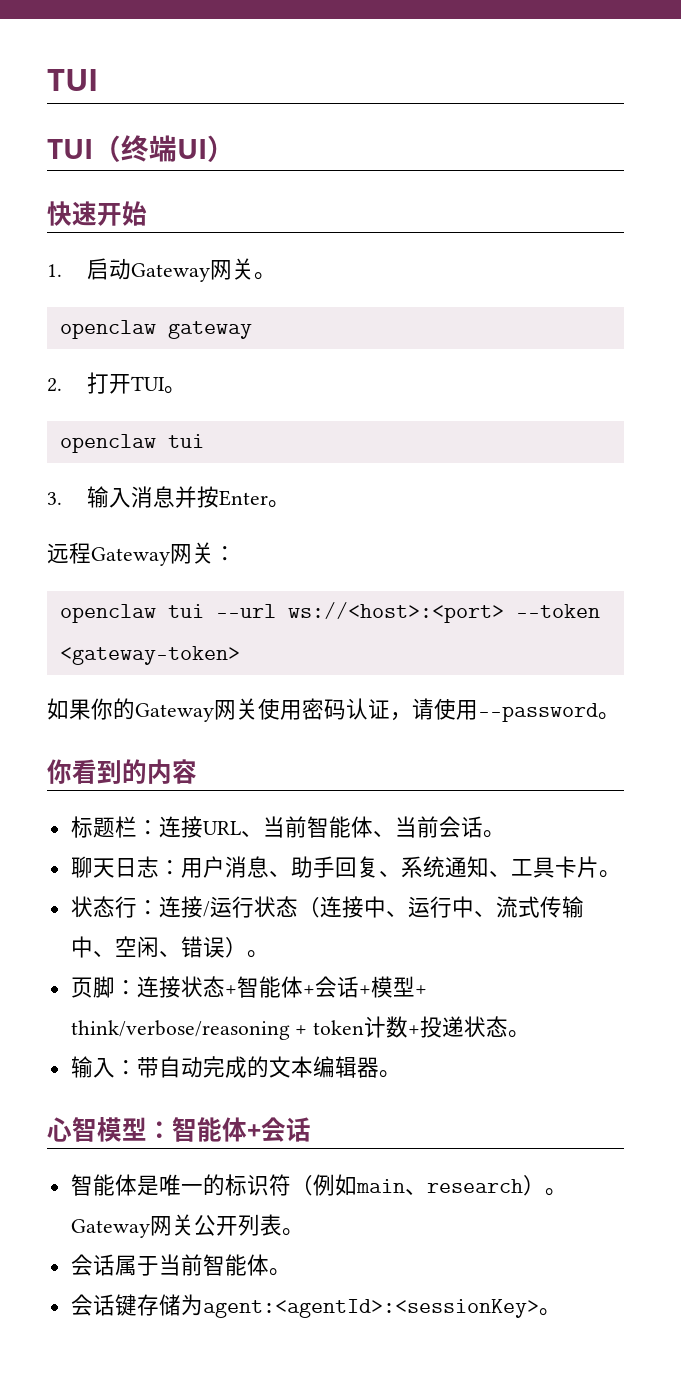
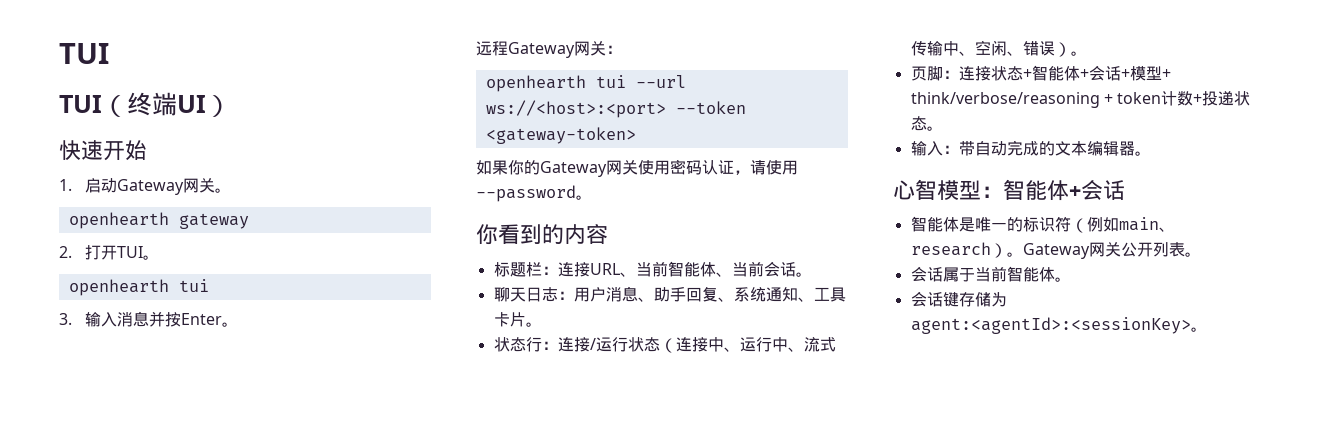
[59,320,156,339] openclaw -> [68,212,169,229] openhearth
[59,434,156,453] openclaw -> [68,279,169,296] openhearth
[59,604,156,623] openclaw -> [485,75,586,92] openhearth

